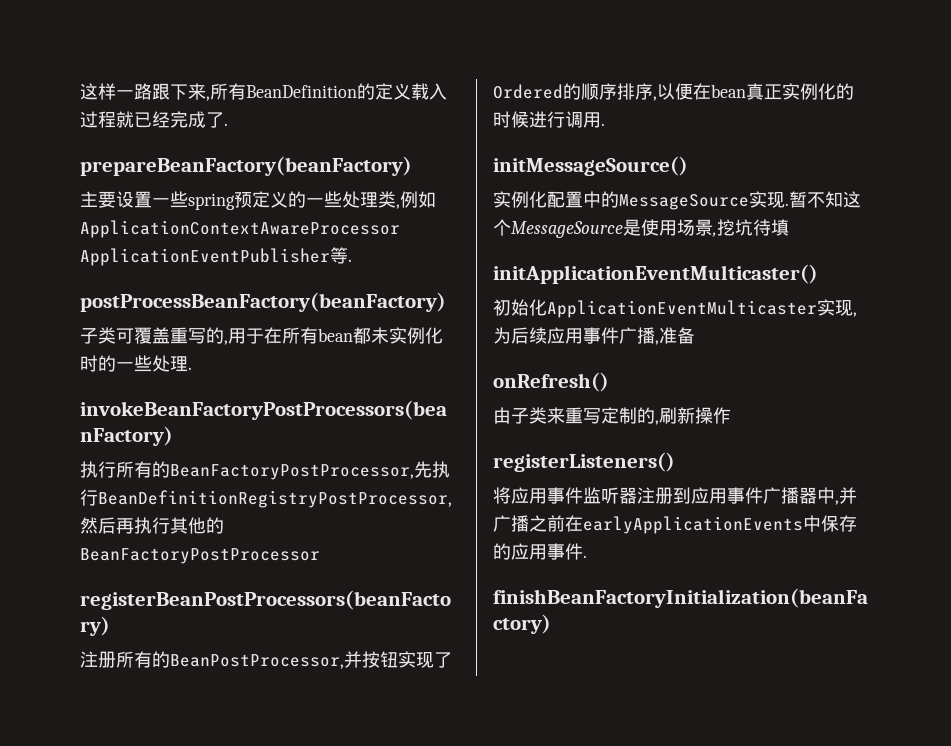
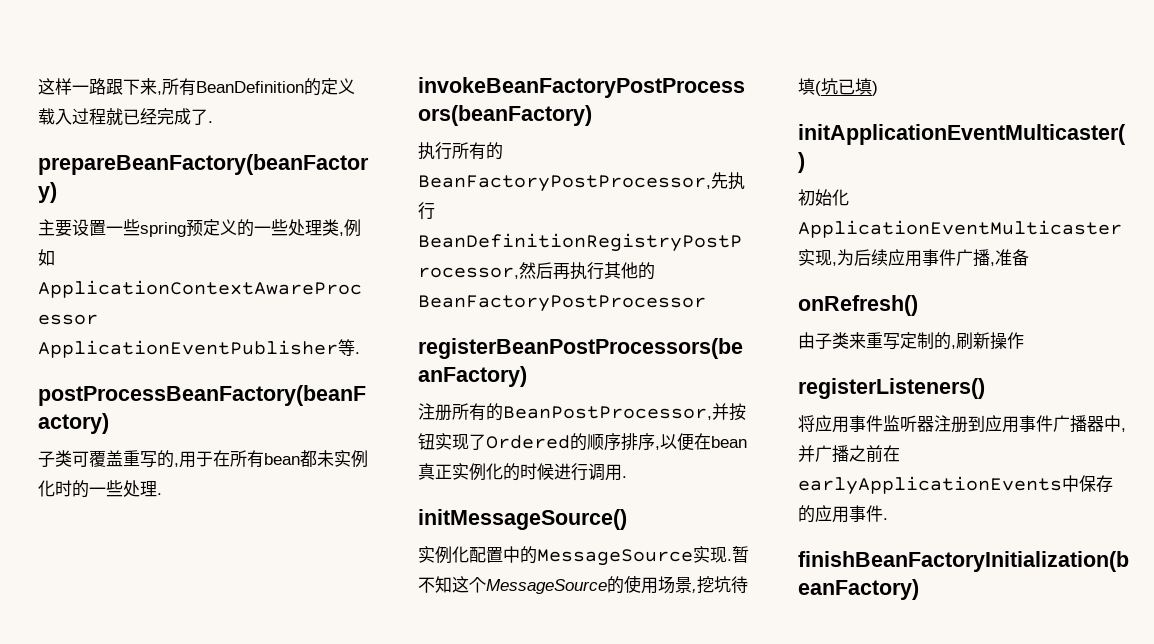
[623,219,641,236] 是 -> [607,576,624,594] 的
(789, 227) none -> [815,78,878,96] (坑已填)

